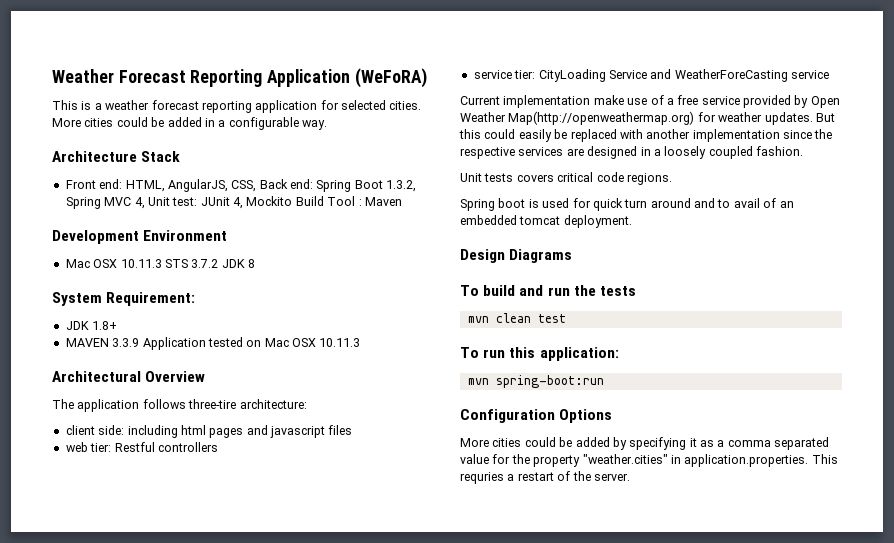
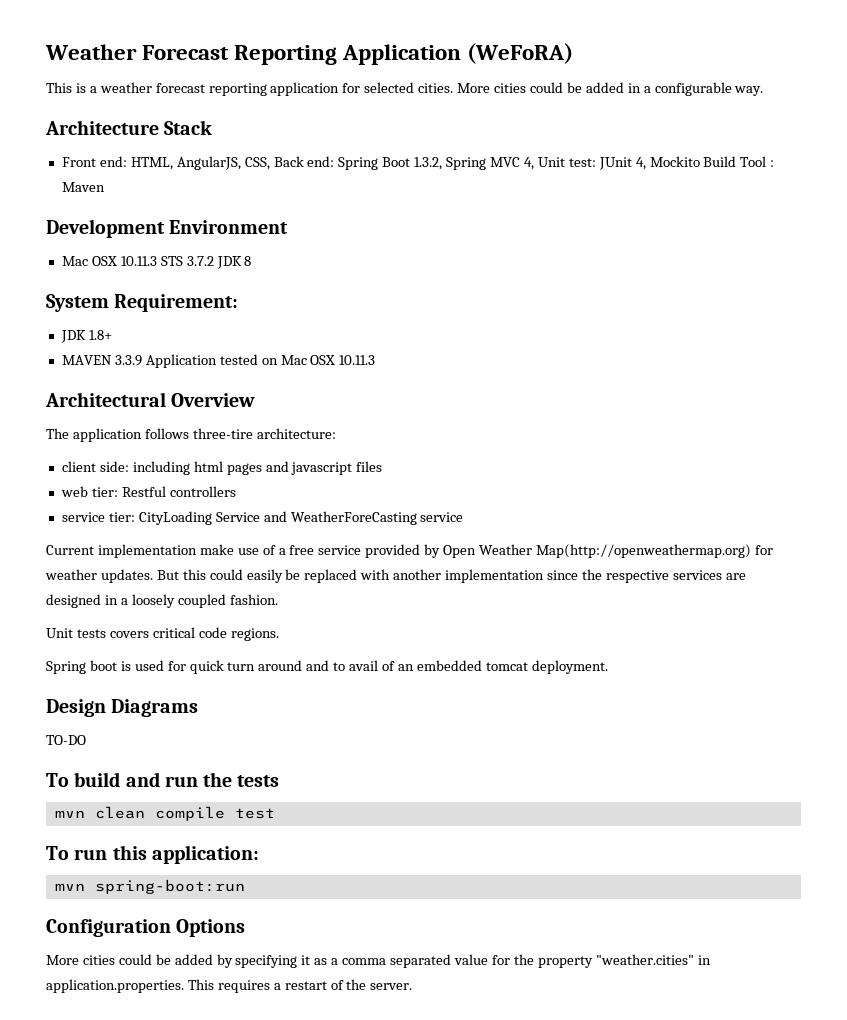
(573, 256) none -> [46,735,86,745] // TO-DO
(531, 318) none -> [154,806,225,821] compile
[460,472,504,484] requries -> [217,980,270,993] requires

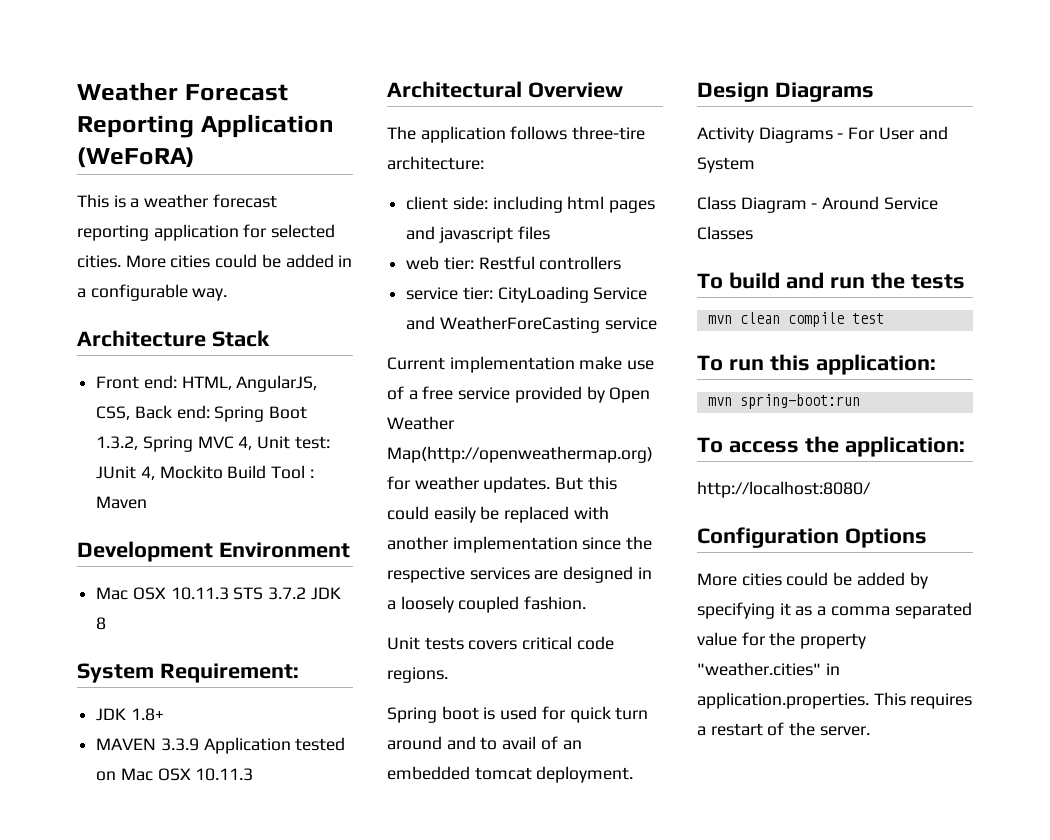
[46,735,86,745] TO-DO -> [697,126,948,143] [697,157,755,173] [697,196,938,213] [697,226,753,240] Activity Diagrams - For User and System // Class Diagram - Around Service Classes
(245, 886) none -> [697,436,965,457] [697,481,871,498] // To access the application: // http://localhost:8080/

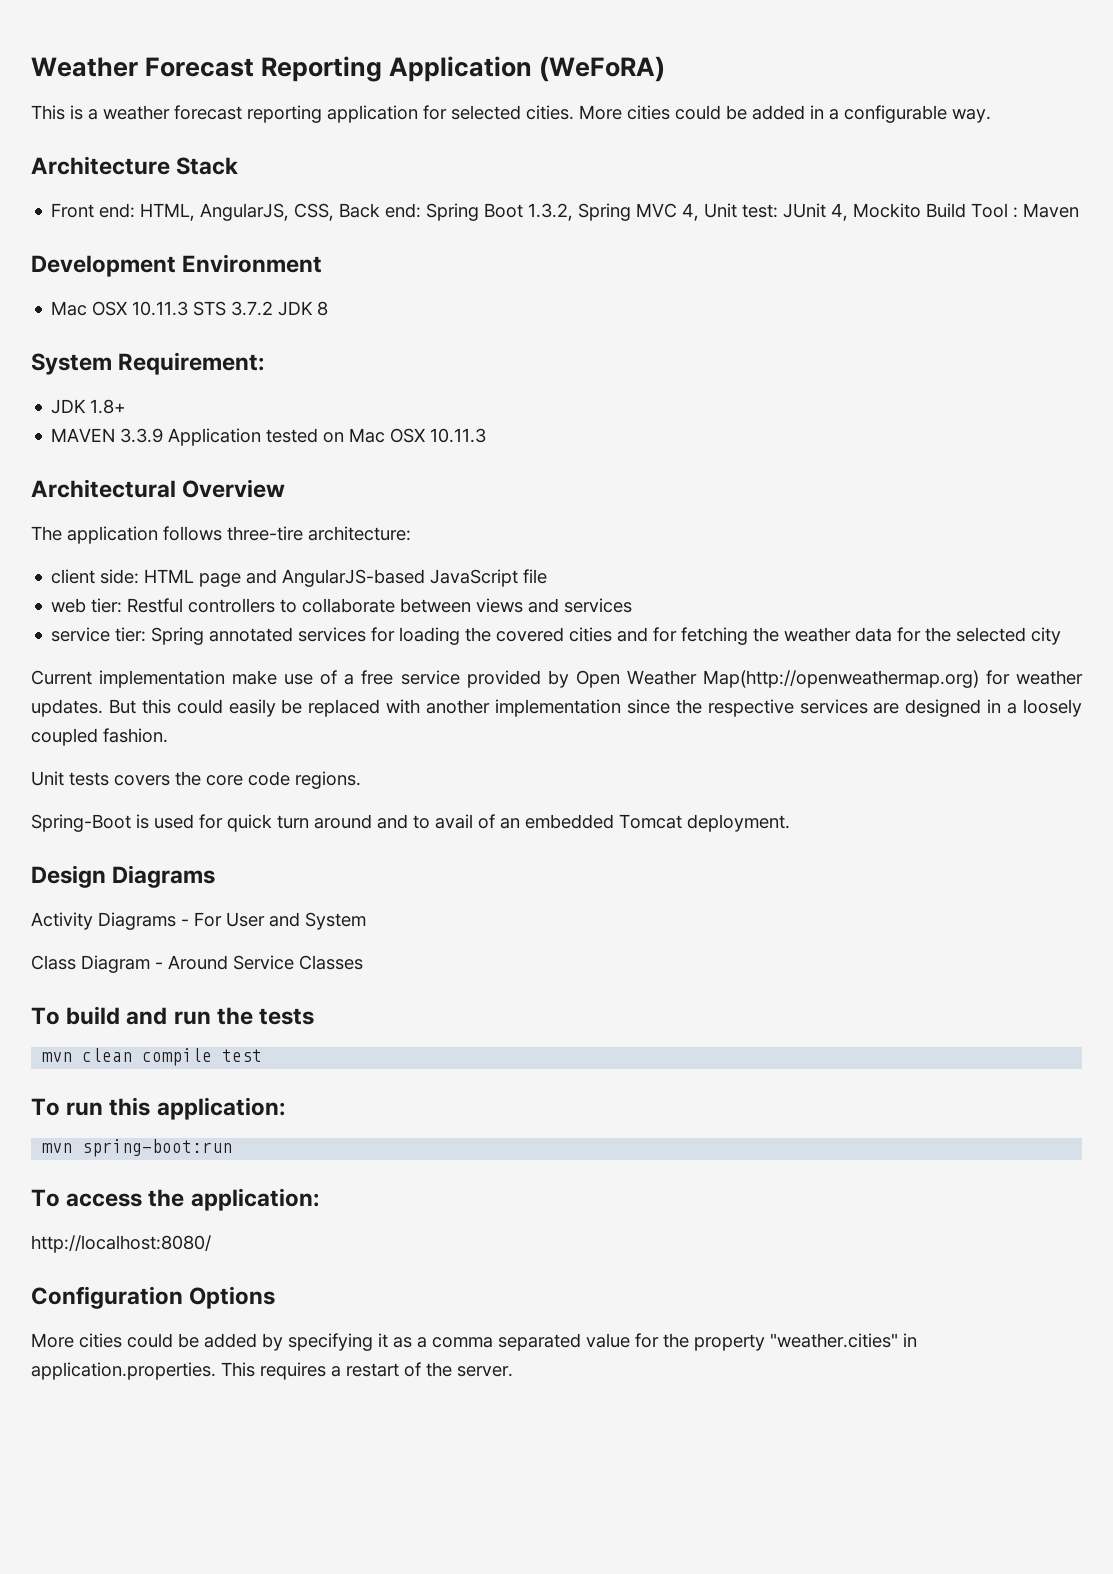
[492,196,656,213] [406,226,550,243] [406,256,622,270] [406,286,648,303] [406,316,657,333] including html pages and javascript files // web tier: Restful controllers // service tier: CityLoading Service and WeatherForeCasting service -> [144,569,548,587] [51,598,633,613] [51,627,1062,645] HTML page and AngularJS-based JavaScript file // web tier: Restful controllers to collaborate between views and services // service tier: Spring annotated services for loading the covered cities and for fetching the weather data for the selected city
[522,636,573,650] critical -> [175,771,243,786] the core
[387,706,479,723] Spring boot -> [31,814,131,832] Spring-Boot
[474,767,532,780] tomcat -> [619,814,682,829] Tomcat

